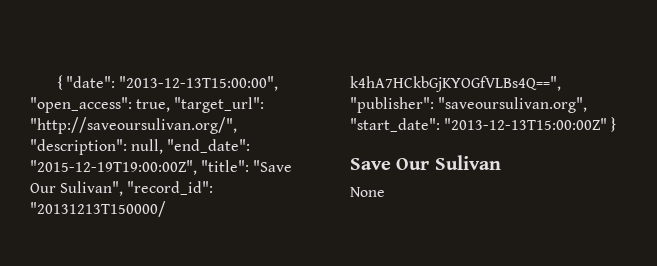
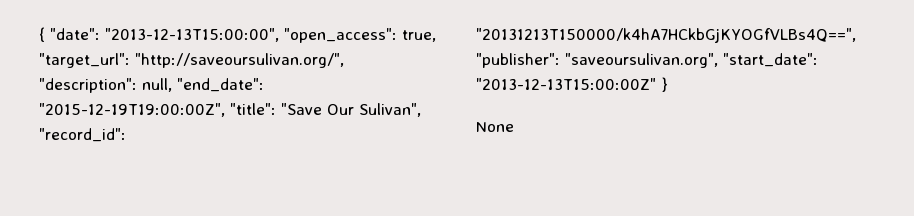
[350,155,501,170] // Save Our Sulivan -> (668, 84) none

